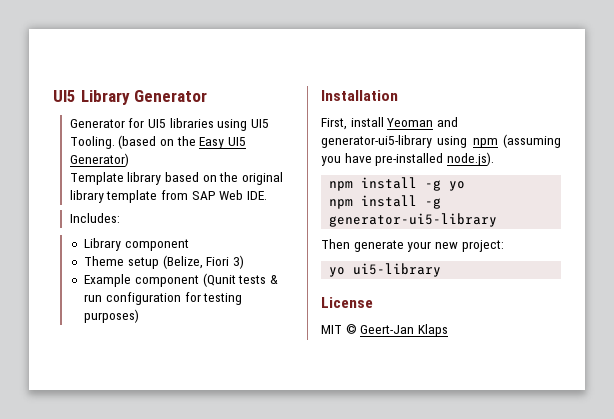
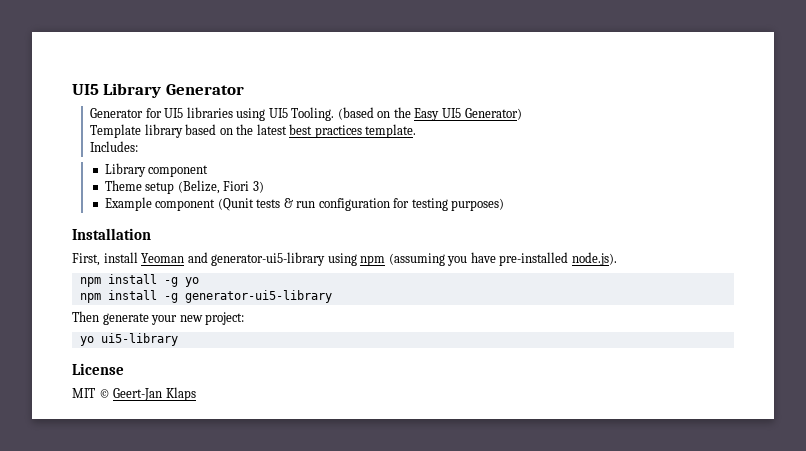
[241,172,283,185] [69,190,267,203] original library template from SAP Web IDE. -> [256,124,417,138] latest best practices template.

